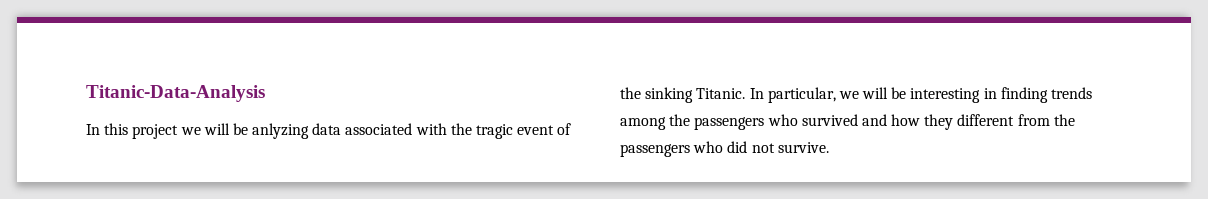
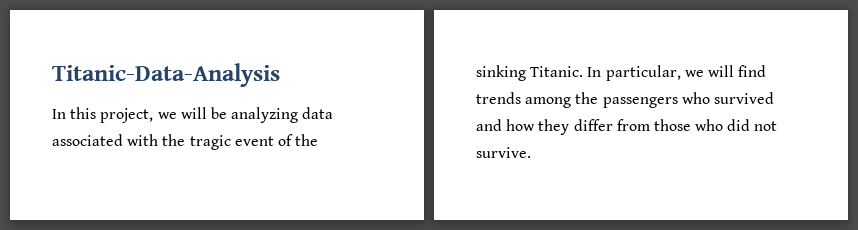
[132,123,310,139] project we will be anlyzing -> [100,107,299,123] project, we will be analyzing
[891,87,1048,103] be interesting in finding -> [738,65,767,77] find
[957,114,1075,126] [620,144,690,157] different from the passengers -> [573,119,691,131] differ from those

